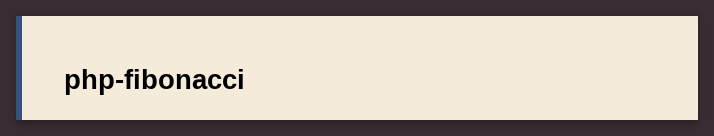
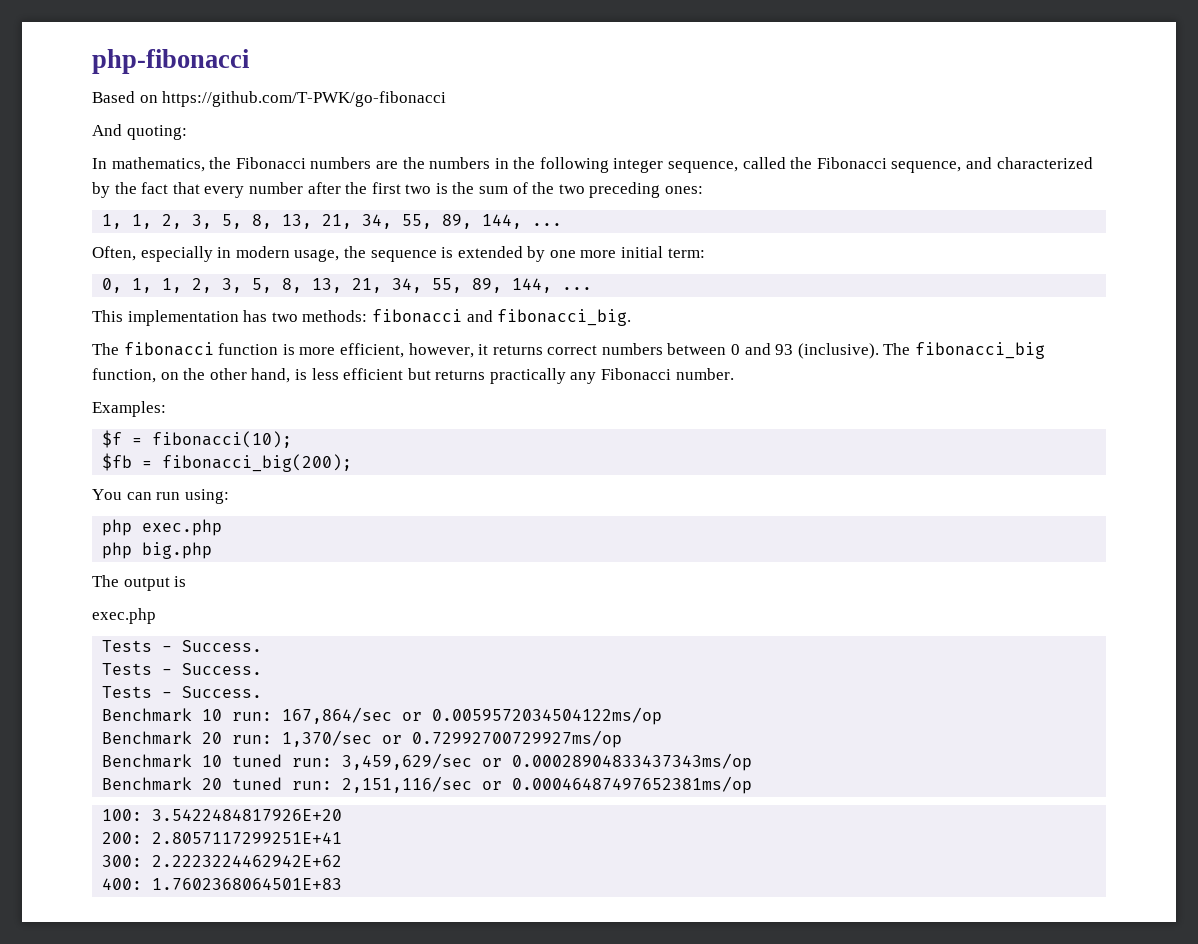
(245, 82) none -> [92,91,447,107] [92,124,187,140] [92,157,1093,173] [92,182,704,198] [102,214,563,229] [92,246,705,262] [102,278,593,293] [92,309,632,326] [92,342,1046,359] [92,368,734,384] [92,401,166,417] [102,430,293,448] [102,453,353,472] [92,489,229,504] [102,519,223,536] [102,542,213,559] [92,575,187,591] [92,608,156,624] [102,640,263,652] [102,663,263,675] [102,686,263,698] [102,707,663,725] [102,730,623,748] [102,753,753,771] [102,776,753,794] [102,809,343,821] [102,832,343,844] [102,855,343,867] [102,878,343,890] // Based on https://github.com/T-PWK/go-fibonacci // And quoting: // In mathematics, the Fibonacci numbers are the numbers in the following integer sequence, called the Fibonacci sequence, and characterized by the fact that every number after the first two is the sum of the two preceding ones: // 1, 1, 2, 3, 5, 8, 13, 21, 34, 55, 89, 144, ... // Often, especially in modern usage, the sequence is extended by one more initial term: // 0, 1, 1, 2, 3, 5, 8, 13, 21, 34, 55, 89, 144, ... // This implementation has two methods: fibonacci and fibonacci_big. // The fibonacci function is more efficient, however, it returns correct numbers between 0 and 93 (inclusive). The fibonacci_big function, on the other hand, is less efficient but returns practically any Fibonacci number. // Examples: // $f = fibonacci(10); // $fb = fibonacci_big(200); // You can run using: // php exec.php // php big.php // The output is // exec.php // Tests - Success. // Tests - Success. // Tests - Success. // Benchmark 10 run: 167,864/sec or 0.0059572034504122ms/op // Benchmark 20 run: 1,370/sec or 0.72992700729927ms/op // Benchmark 10 tuned run: 3,459,629/sec or 0.00028904833437343ms/op // Benchmark 20 tuned run: 2,151,116/sec or 0.00046487497652381ms/op // 100: 3.5422484817926E+20 // 200: 2.8057117299251E+41 // 300: 2.2223224462942E+62 // 400: 1.7602368064501E+83

